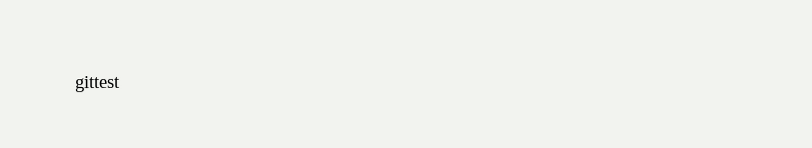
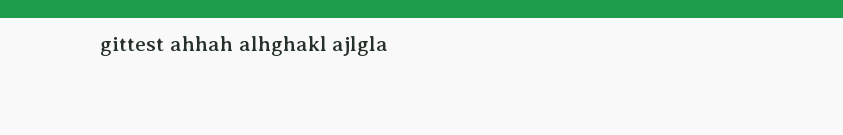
(121, 84) none -> [169,36,389,56] ahhah alhghakl ajlgla

